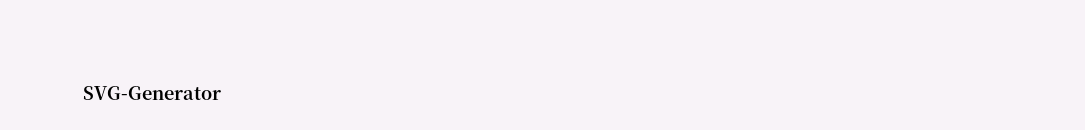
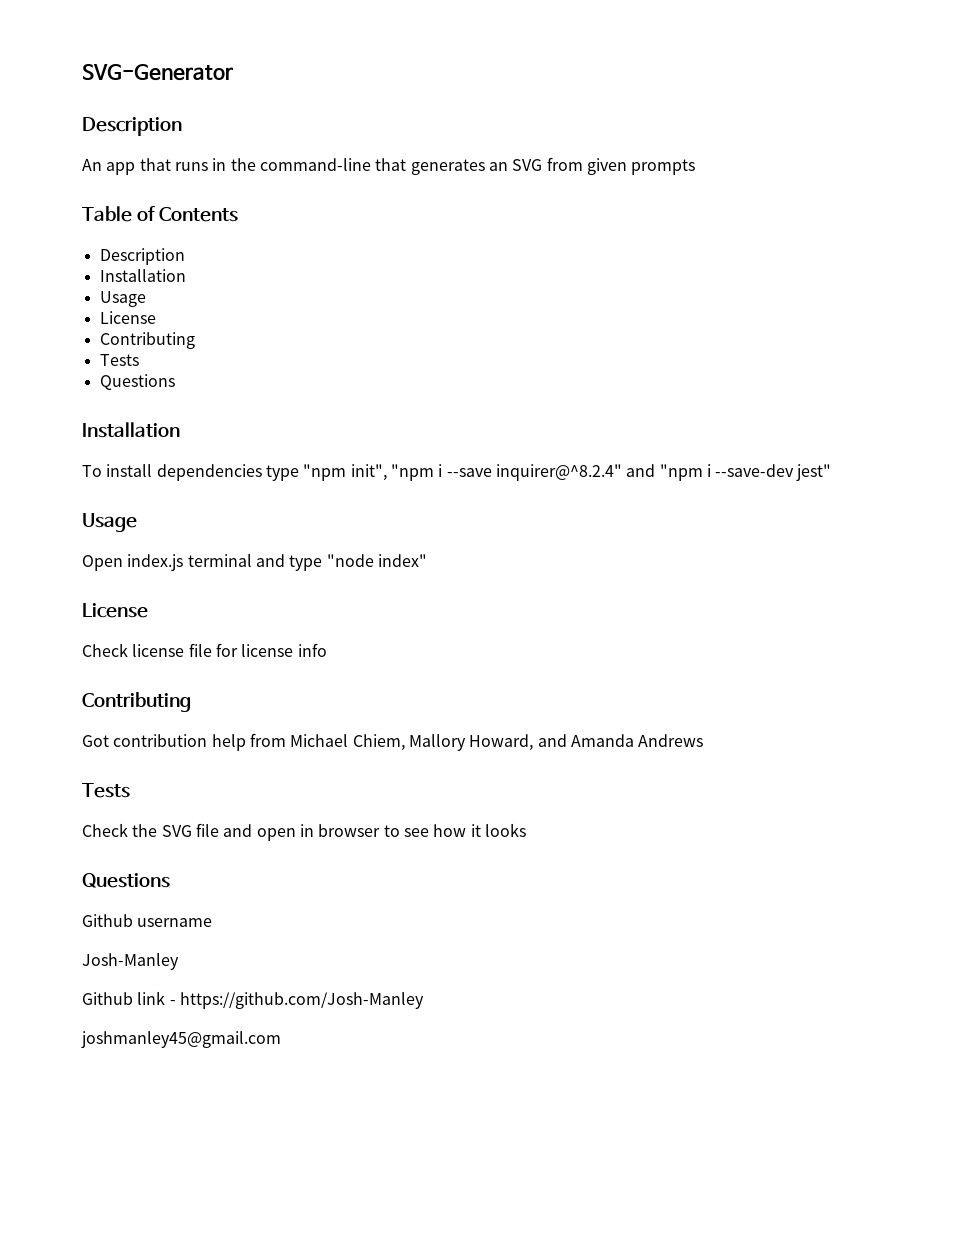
(221, 93) none -> [82,117,182,136] [82,157,696,175] [82,206,239,222] [99,248,185,265] [99,269,186,282] [99,291,146,307] [99,311,156,324] [99,332,195,349] [99,354,139,366] [99,374,175,390] [82,422,180,438] [82,464,832,481] [82,513,137,532] [82,554,427,571] [82,603,148,618] [82,643,327,657] [82,692,191,712] [82,733,704,751] [82,783,130,798] [82,823,526,841] [82,873,170,888] [82,914,213,927] [82,953,179,970] [82,991,424,1009] [81,1031,281,1048] // Description // An app that runs in the command-line that generates an SVG from given prompts // Table of Contents // Description // Installation // Usage // License // Contributing // Tests // Questions // Installation // To install dependencies type "npm init", "npm i --save inquirer@^8.2.4" and "npm i --save-dev jest" // Usage // Open index.js terminal and type "node index" // License // Check license file for license info // Contributing // Got contribution help from Michael Chiem, Mallory Howard, and Amanda Andrews // Tests // Check the SVG file and open in browser to see how it looks // Questions // Github username // Josh-Manley // Github link - https://github.com/Josh-Manley // joshmanley45@gmail.com

